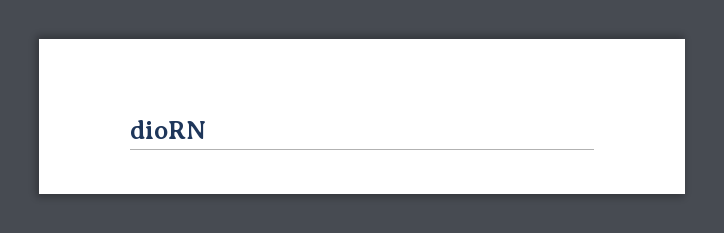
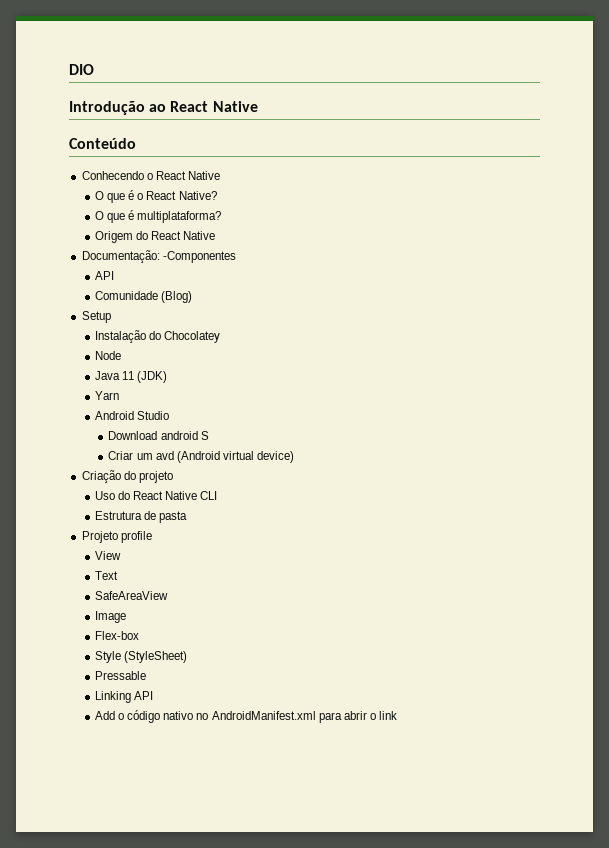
[130,120,206,139] dioRN -> [69,64,94,75] [69,101,258,115] [69,138,136,149] [81,171,220,180] [95,190,217,203] [95,210,222,223] [95,231,216,243] [81,250,236,263] [95,271,115,280] [95,291,193,303] [81,311,111,323] [95,330,221,343] [95,351,122,360] [95,371,168,383] [95,391,120,400] [95,411,170,420] [108,431,209,440] [108,451,294,463] [81,470,173,483] [95,491,218,500] [95,511,188,523] [81,531,152,543] [95,551,122,560] [95,571,119,580] [95,591,169,600] [95,611,127,623] [95,631,140,640] [95,651,188,663] [95,671,147,680] [95,691,154,703] [95,710,397,723] DIO // Introdução ao React Native // Conteúdo // Conhecendo o React Native // O que é o React Native? // O que é multiplataforma? // Origem do React Native // Documentação: -Componentes // API // Comunidade (Blog) // Setup // Instalação do Chocolatey // Node // Java 11 (JDK) // Yarn // Android Studio // Download android S // Criar um avd (Android virtual device) // Criação do projeto // Uso do React Native CLI // Estrutura de pasta // Projeto profile // View // Text // SafeAreaView // Image // Flex-box // Style (StyleSheet) // Pressable // Linking API // Add o código nativo no AndroidManifest.xml para abrir o link

